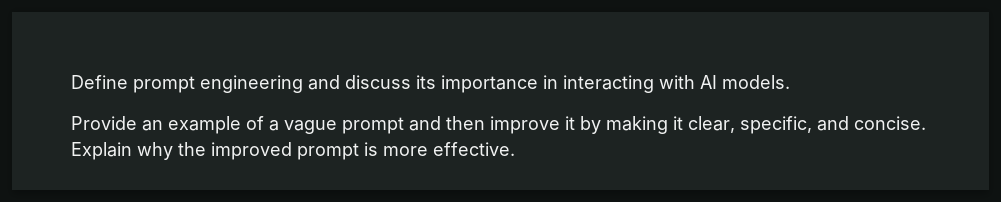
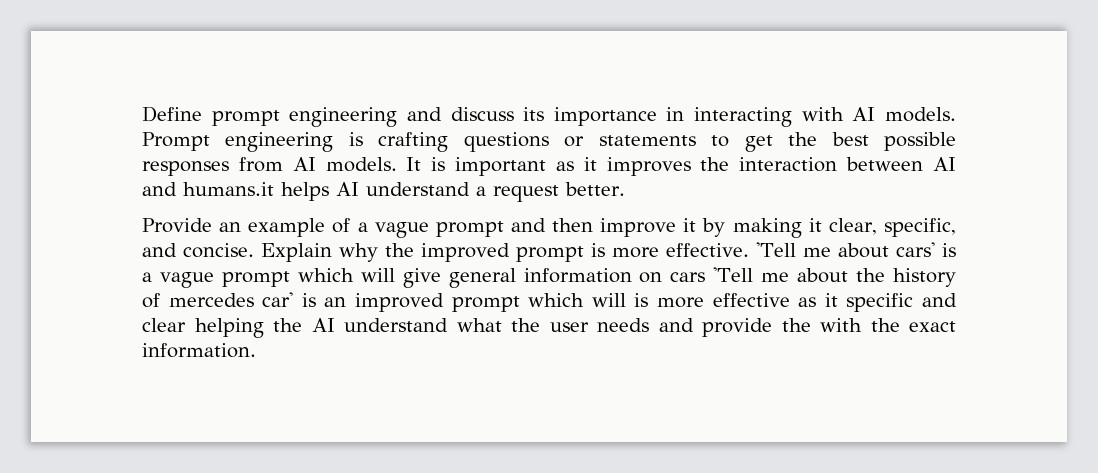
(790, 82) none -> [142,132,957,152] [142,157,956,176] [142,182,625,202] Prompt engineering is crafting questions or statements to get the best possible responses from AI models. It is important as it improves the interaction between AI and humans.it helps AI understand a request better.
(515, 149) none -> [756,242,956,258] [142,267,956,288] [142,292,958,312] [142,318,956,338] [142,343,256,358] 'Tell me about cars' is a vague prompt which will give general information on cars 'Tell me about the history of mercedes car' is an improved prompt which will is more effective as it specific and clear helping the AI understand what the user needs and provide the with the exact information.

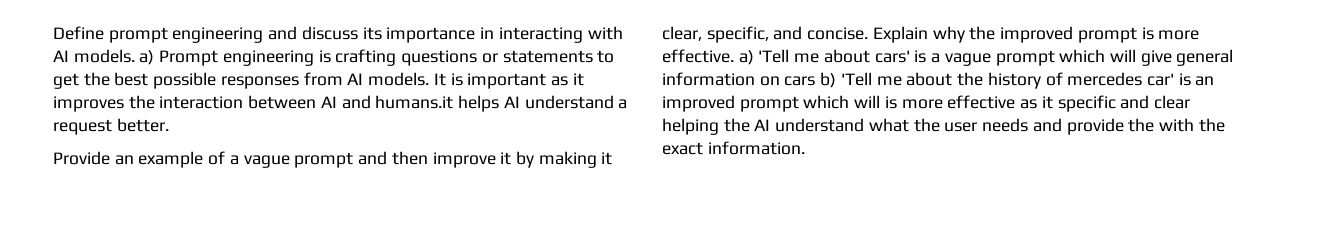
(956, 114) none -> [139,50,155,65] a)
(750, 250) none -> [738,50,754,65] a)
(706, 277) none -> [820,72,837,88] b)

